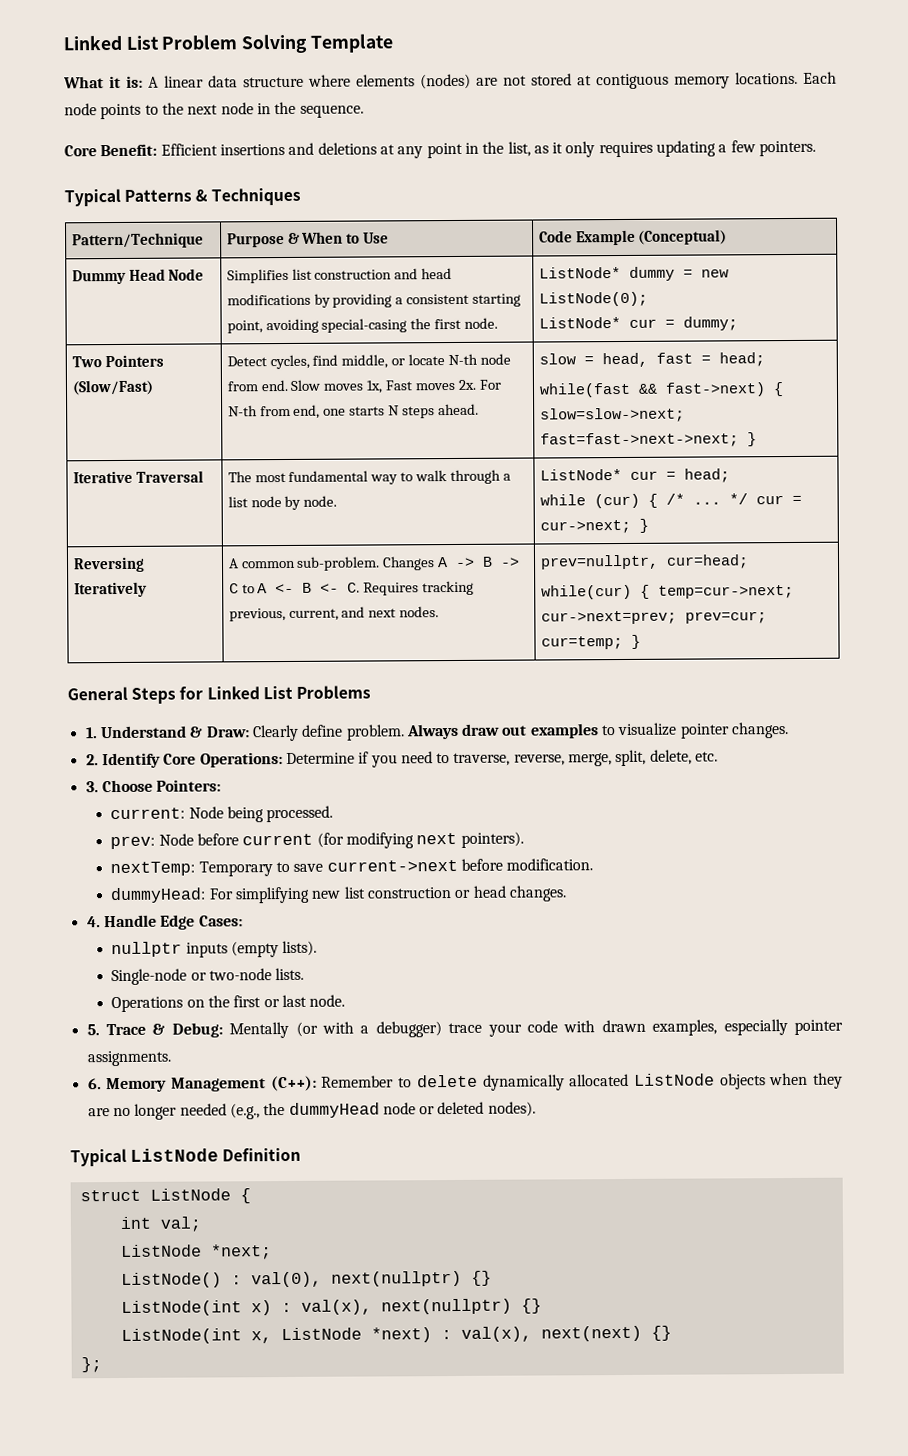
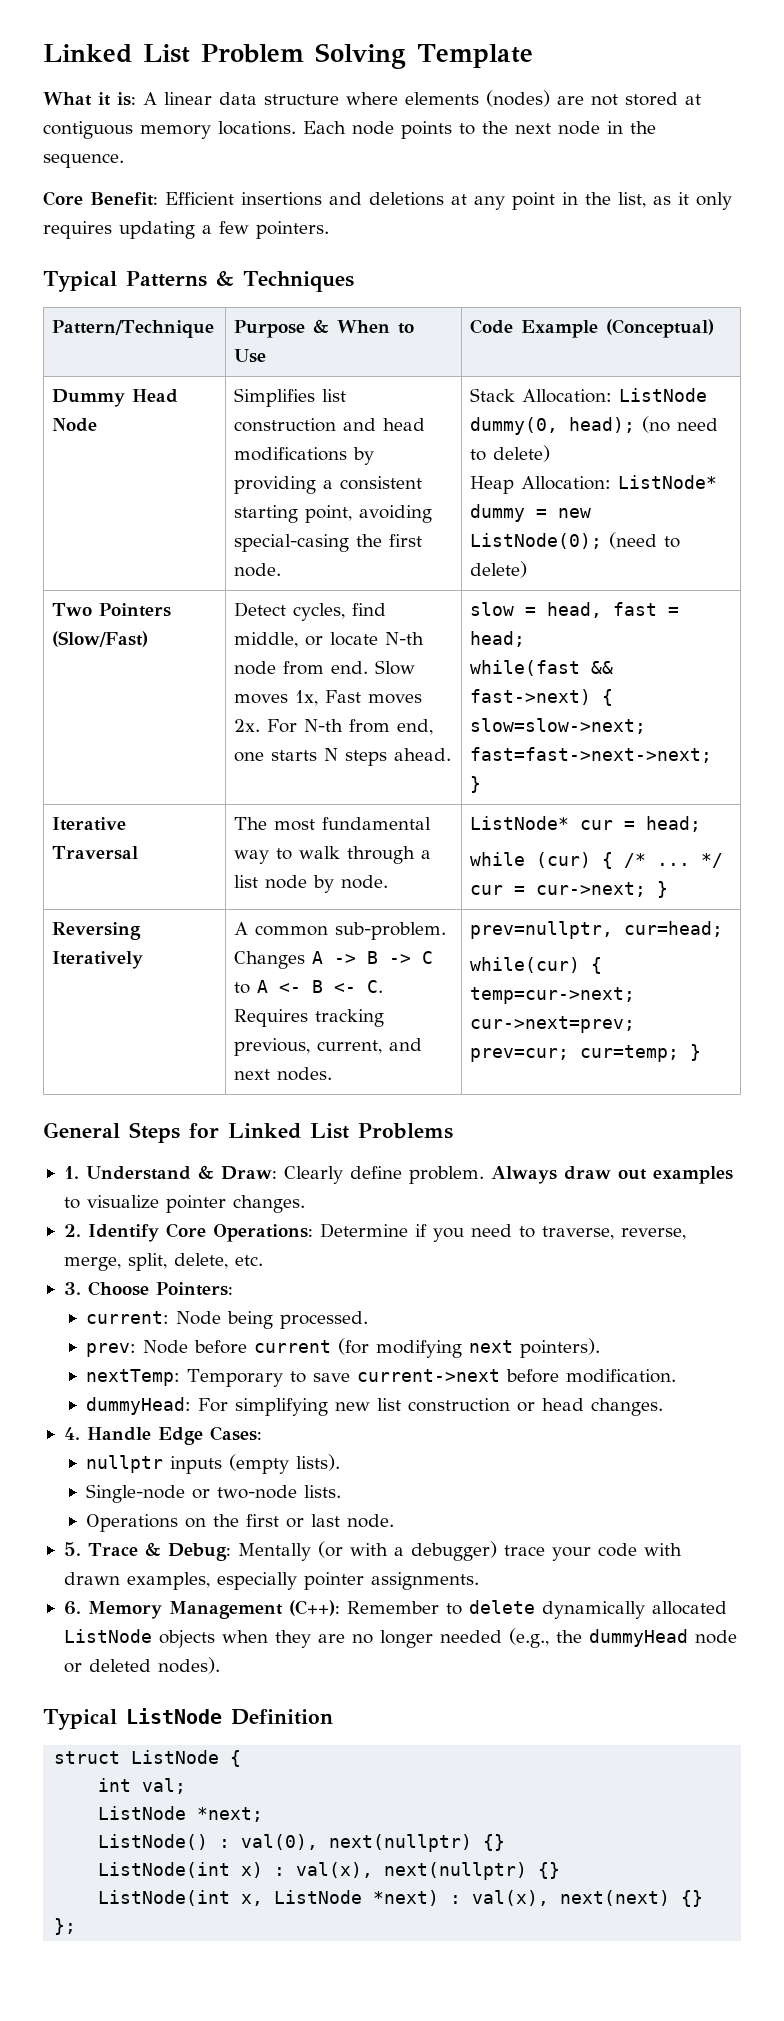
(499, 323) none -> [469,388,707,403] [469,416,718,435] [469,445,550,462] [469,476,611,494] Stack Allocation: ListNode dummy(0, head); (no need to delete) // Heap Allocation:
[538,316,738,331] // ListNode* cur = dummy; -> [608,532,680,549] [469,561,527,578] (need to delete)

